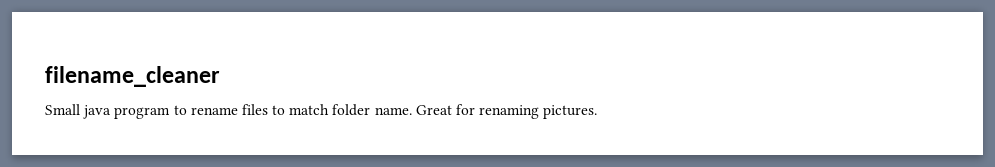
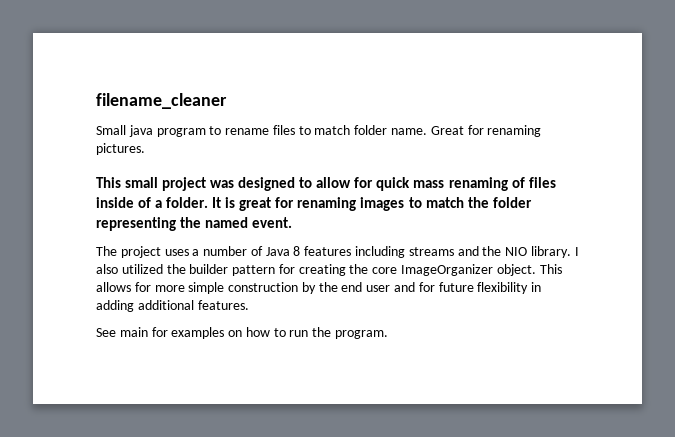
(598, 112) none -> [96,177,556,191] [96,197,532,211] [96,217,293,231] [96,246,579,258] [96,264,562,276] [96,282,542,294] [96,300,249,312] [96,327,389,339] // This small project was designed to allow for quick mass renaming of files inside of a folder. It is great for renaming images to match the folder representing the named event. // The project uses a number of Java 8 features including streams and the NIO library. I also utilized the builder pattern for creating the core ImageOrganizer object. This allows for more simple construction by the end user and for future flexibility in adding additional features. // See main for examples on how to run the program.

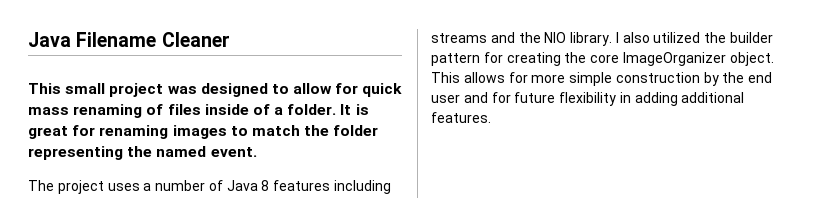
[96,93,227,109] [96,125,542,137] [96,143,145,155] filename_cleaner // Small java program to rename files to match folder name. Great for renaming pictures. -> [28,32,230,47] Java Filename Cleaner
[96,327,389,339] // See main for examples on how to run the program. -> (491, 117) none

